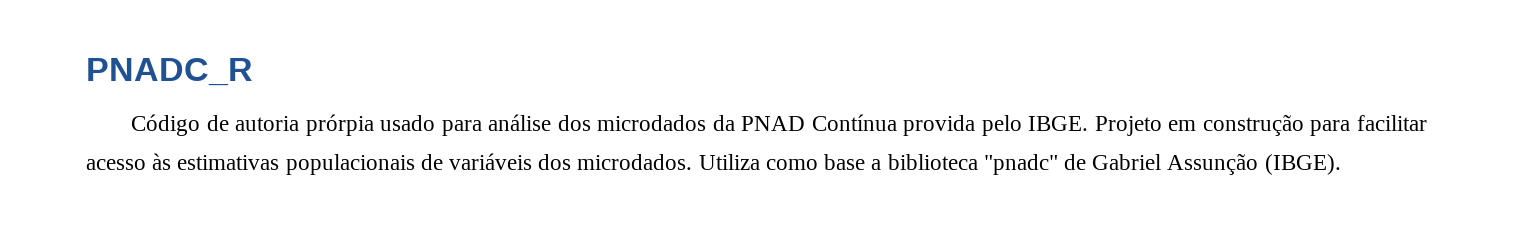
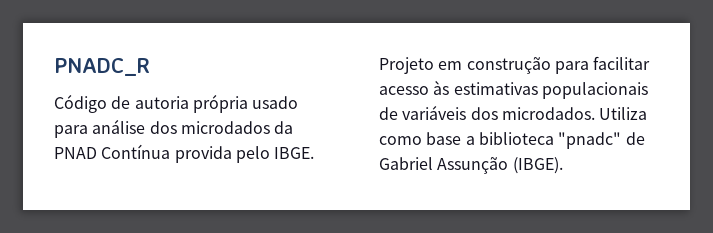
[305,114,374,136] prórpia -> [192,94,248,113] própria

